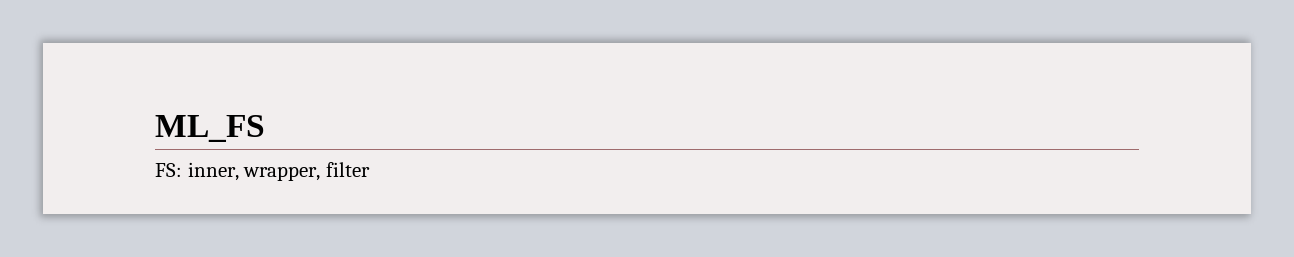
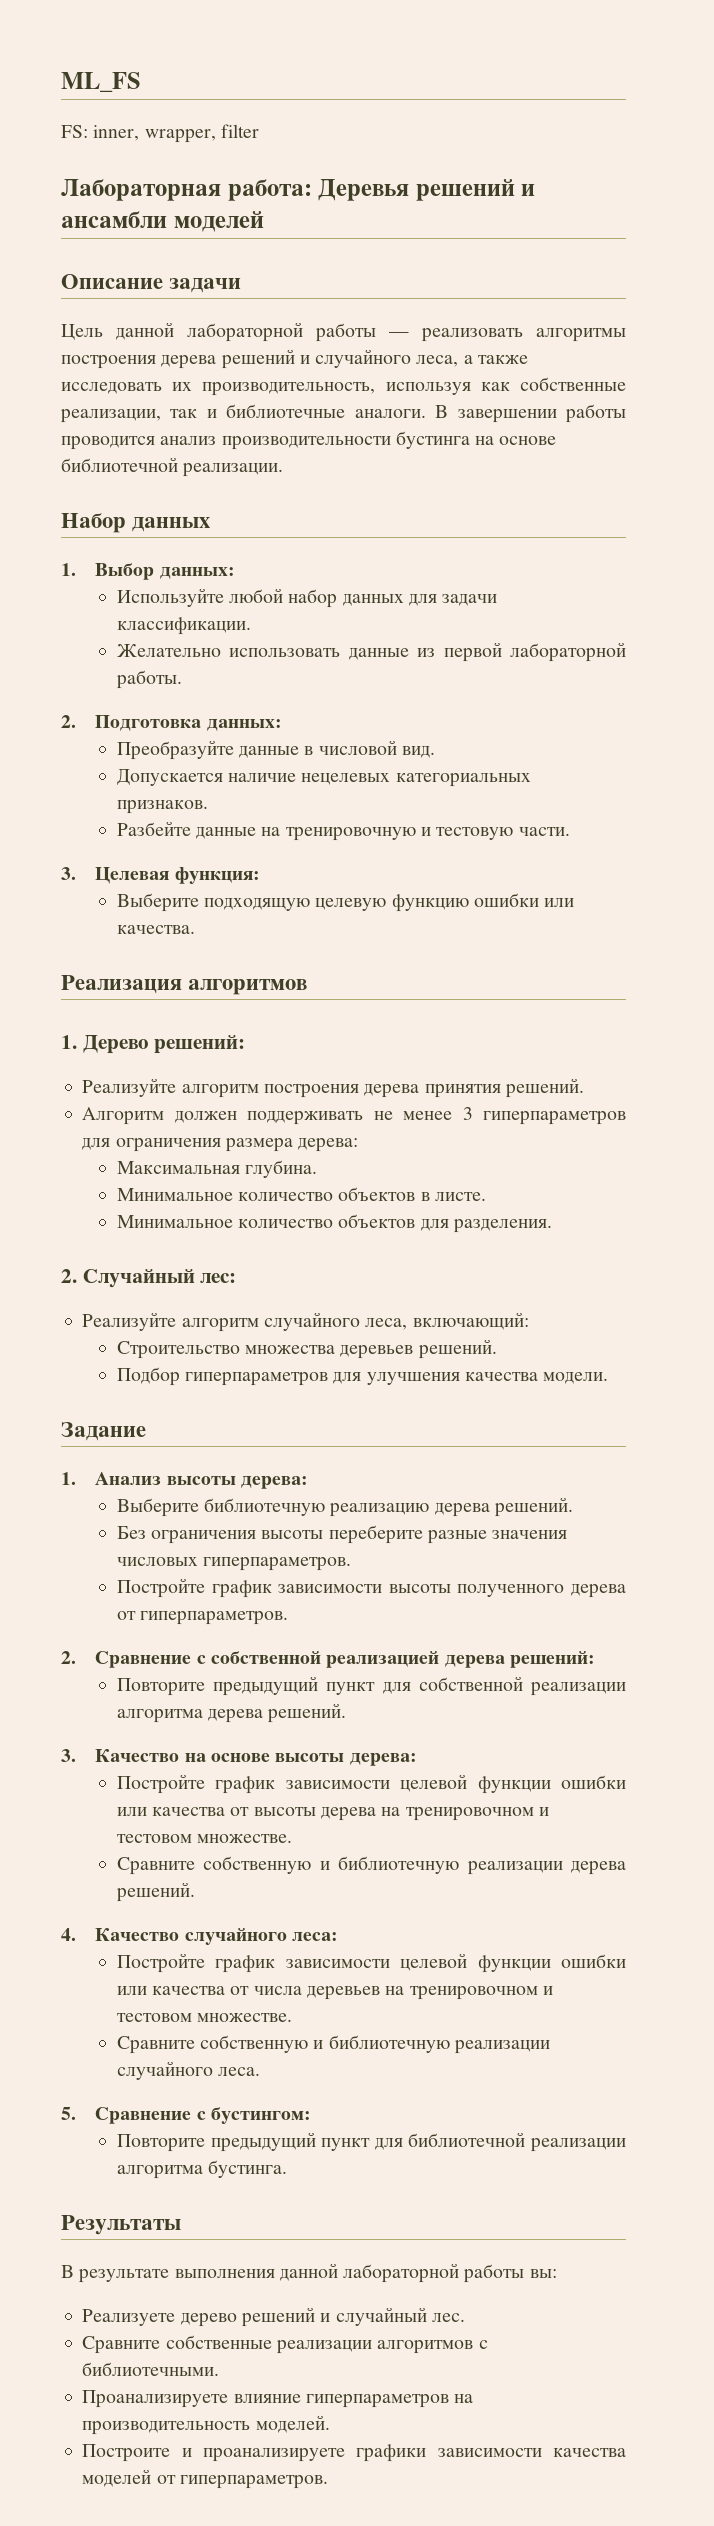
(370, 169) none -> [61,179,536,201] [61,211,264,232] [61,274,242,293] [61,322,626,342] [61,349,528,369] [61,377,626,396] [60,404,626,423] [61,431,557,450] [61,457,284,477] [61,513,211,533] [61,563,235,580] [116,588,498,608] [116,617,251,635] [116,642,627,662] [115,670,182,689] [61,715,282,731] [116,740,435,760] [116,769,531,787] [116,800,208,814] [116,821,570,841] [61,867,260,884] [116,893,575,912] [116,925,195,934] [61,975,308,995] [61,1035,246,1054] [82,1078,584,1098] [82,1107,626,1125] [82,1138,359,1152] [116,1160,318,1178] [116,1187,486,1201] [116,1214,552,1233] [61,1269,237,1288] [82,1312,529,1332] [116,1339,497,1359] [116,1367,609,1386] [61,1422,146,1441] [61,1472,308,1489] [116,1497,573,1517] [116,1525,568,1544] [116,1557,352,1571] [116,1578,626,1598] [116,1611,289,1625] [61,1651,595,1668] [116,1676,627,1696] [116,1703,347,1723] [61,1749,417,1766] [116,1774,626,1794] [116,1807,549,1821] [116,1834,293,1843] [116,1856,626,1875] [115,1882,195,1902] [61,1928,338,1945] [116,1953,626,1973] [116,1986,553,2000] [116,2013,293,2022] [116,2035,550,2054] [116,2061,261,2080] [61,2107,311,2124] [116,2132,626,2152] [116,2160,288,2179] [61,2215,181,2235] [61,2263,557,2283] [82,2307,465,2327] [82,2335,488,2354] [82,2362,220,2376] [82,2390,474,2408] [82,2415,330,2435] [82,2444,626,2462] [82,2469,328,2489] // Лабораторная работа: Деревья решений и ансамбли моделей // Описание задачи // Цель данной лабораторной работы — реализовать алгоритмы построения дерева решений и случайного леса, а также исследовать их производительность, используя как собственные реализации, так и библиотечные аналоги. В завершении работы проводится анализ производительности бустинга на основе библиотечной реализации. // Набор данных // 1. Выбор данных: // Используйте любой набор данных для задачи классификации. // Желательно использовать данные из первой лабораторной работы. // 2. Подготовка данных: // Преобразуйте данные в числовой вид. // Допускается наличие нецелевых категориальных признаков. // Разбейте данные на тренировочную и тестовую части. // 3. Целевая функция: // Выберите подходящую целевую функцию ошибки или качества. // Реализация алгоритмов // 1. Дерево решений: // Реализуйте алгоритм построения дерева принятия решений. // Алгоритм должен поддерживать не менее 3 гиперпараметров для ограничения размера дерева: // Максимальная глубина. // Минимальное количество объектов в листе. // Минимальное количество объектов для разделения. // 2. Случайный лес: // Реализуйте алгоритм случайного леса, включающий: // Строительство множества деревьев решений. // Подбор гиперпараметров для улучшения качества модели. // Задание // 1. Анализ высоты дерева: // Выберите библиотечную реализацию дерева решений. // Без ограничения высоты переберите разные значения числовых гиперпараметров. // Постройте график зависимости высоты полученного дерева от гиперпараметров. // 2. Сравнение с собственной реализацией дерева решений: // Повторите предыдущий пункт для собственной реализации алгоритма дерева решений. // 3. Качество на основе высоты дерева: // Постройте график зависимости целевой функции ошибки или качества от высоты дерева на тренировочном и тестовом множестве. // Сравните собственную и библиотечную реализации дерева решений. // 4. Качество случайного леса: // Постройте график зависимости целевой функции ошибки или качества от числа деревьев на тренировочном и тестовом множестве. // Сравните собственную и библиотечную реализации случайного леса. // 5. Сравнение с бустингом: // Повторите предыдущий пункт для библиотечной реализации алгоритма бустинга. // Результаты // В результате выполнения данной лабораторной работы вы: // Реализуете дерево решений и случайный лес. // Сравните собственные реализации алгоритмов с библиотечными. // Проанализируете влияние гиперпараметров на производительность моделей. // Построите и проанализируете графики зависимости качества моделей от гиперпараметров.

